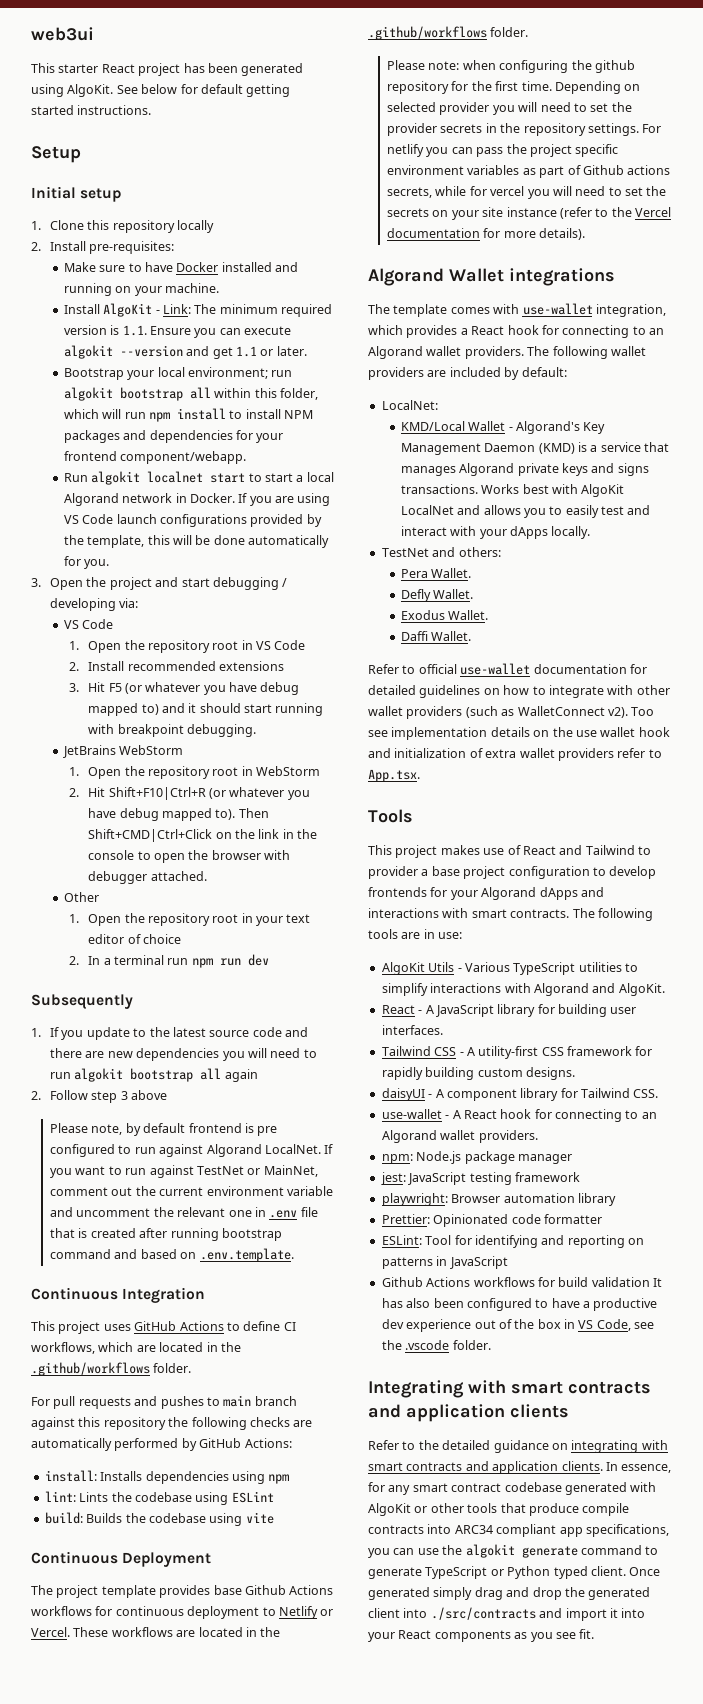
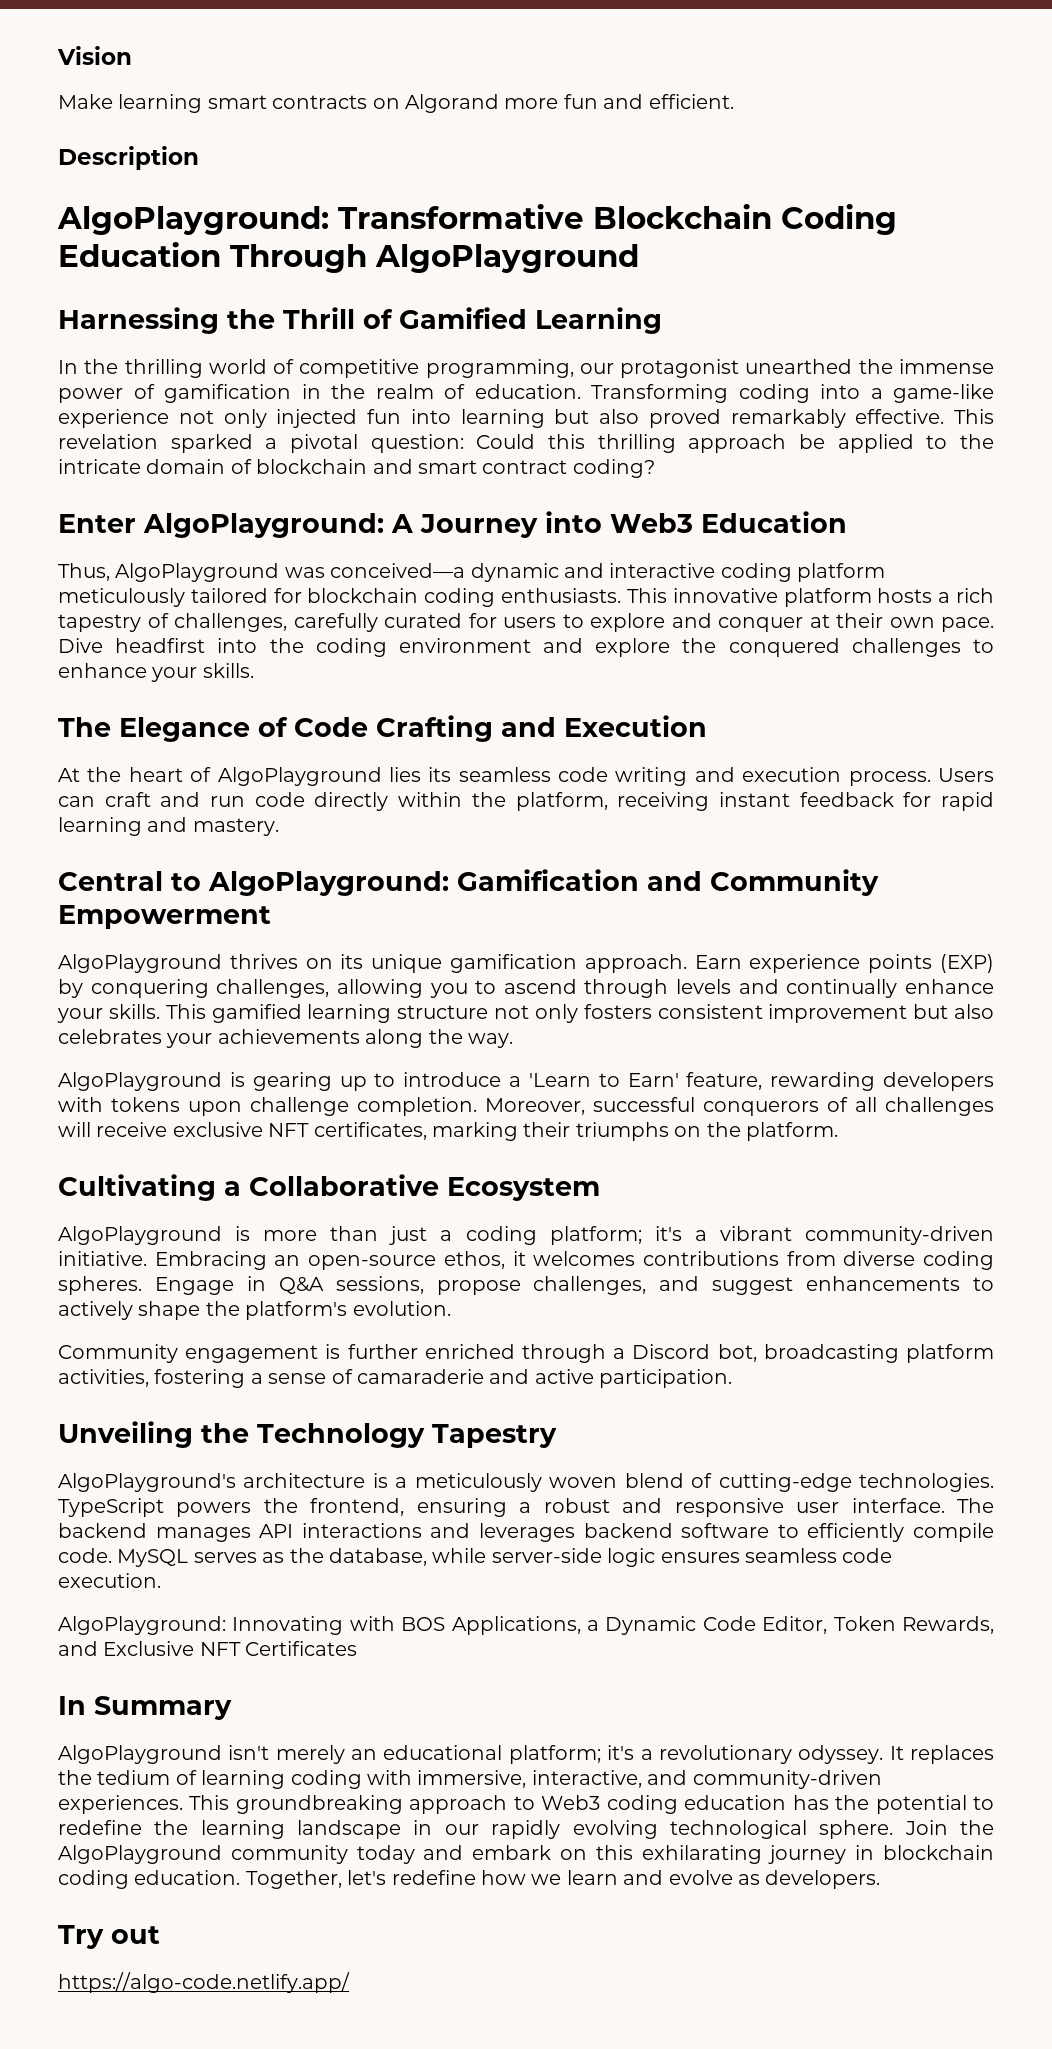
[31,27,94,41] [31,63,304,76] [31,84,291,97] [31,105,152,115] [31,146,81,163] [31,186,122,202] [31,220,215,233] [31,241,175,254] [63,262,299,272] [63,283,219,296] [63,303,333,317] [63,325,292,338] [63,345,307,359] [63,367,293,380] [63,387,318,401] [63,408,314,422] [63,430,284,443] [63,451,247,464] [63,471,334,485] [63,493,331,506] [63,514,322,527] [63,535,330,548] [63,556,110,569] [31,577,288,590] [50,598,139,611] [63,619,114,629] [69,640,306,653] [69,661,284,671] [69,682,300,695] [88,703,324,716] [88,724,256,737] [62,745,184,758] [69,766,321,779] [69,787,310,800] [88,808,269,821] [88,829,318,842] [88,850,291,863] [88,871,207,884] [63,892,99,902] [69,913,311,926] [88,934,181,944] [69,954,269,968] [31,994,133,1009] [31,1027,309,1040] [50,1048,317,1061] [50,1068,258,1082] [31,1090,168,1103] [50,1123,278,1136] [50,1144,334,1157] [50,1165,318,1178] [50,1186,333,1196] [50,1207,318,1218] [50,1228,282,1241] [50,1248,294,1262] [31,1287,206,1303] [31,1321,296,1334] [31,1342,241,1354] [31,1362,192,1376] [31,1395,297,1409] [31,1417,313,1430] [31,1438,292,1451] [44,1470,290,1484] [44,1491,274,1505] [44,1512,274,1526] [31,1551,212,1567] [31,1585,334,1598] [31,1606,334,1619] [31,1627,281,1637] [368,26,529,40] [387,60,635,73] [387,81,641,94] [387,102,632,115] [387,123,662,136] [387,144,619,157] [387,165,671,178] [387,186,667,199] [387,207,672,220] [387,228,586,240] [368,268,615,286] [368,303,666,317] [368,325,664,338] [368,346,646,359] [368,367,567,380] [381,400,438,410] [400,421,606,434] [400,442,670,455] [400,463,649,476] [400,484,625,497] [400,505,651,518] [400,526,591,539] [381,547,501,557] [400,568,472,578] [400,589,474,602] [400,610,489,620] [400,631,472,641] [368,663,647,675] [368,685,670,698] [368,706,655,719] [368,727,670,740] [368,748,662,761] [368,769,420,782] [368,809,413,823] [368,845,651,858] [368,866,657,879] [368,887,604,900] [368,908,653,921] [368,929,463,939] [381,962,638,975] [381,983,665,996] [381,1004,637,1017] [381,1025,443,1035] [381,1046,653,1059] [381,1067,575,1080] [381,1088,659,1101] [381,1109,657,1122] [381,1130,538,1143] [381,1151,572,1164] [380,1172,580,1185] [381,1193,616,1206] [381,1214,602,1227] [381,1235,644,1248] [381,1256,508,1269] [381,1277,662,1287] [381,1298,658,1311] [381,1319,655,1332] [381,1340,491,1350] [368,1380,651,1398] [368,1404,569,1422] [368,1440,668,1453] [368,1461,672,1474] [368,1482,657,1495] [368,1503,630,1516] [368,1524,669,1537] [368,1544,659,1558] [368,1566,661,1579] [368,1587,651,1600] [368,1607,646,1621] [368,1629,595,1642] web3ui // This starter React project has been generated using AlgoKit. See below for default getting started instructions. // Setup // Initial setup // 1. Clone this repository locally // 2. Install pre-requisites: // Make sure to have Docker installed and running on your machine. // Install AlgoKit - Link: The minimum required version is 1.1. Ensure you can execute algokit --version and get 1.1 or later. // Bootstrap your local environment; run algokit bootstrap all within this folder, which will run npm install to install NPM packages and dependencies for your frontend component/webapp. // Run algokit localnet start to start a local Algorand network in Docker. If you are using VS Code launch configurations provided by the template, this will be done automatically for you. // 3. Open the project and start debugging / developing via: // VS Code // 1. Open the repository root in VS Code // 2. Install recommended extensions // 3. Hit F5 (or whatever you have debug mapped to) and it should start running with breakpoint debugging. // JetBrains WebStorm // 1. Open the repository root in WebStorm // 2. Hit Shift+F10|Ctrl+R (or whatever you have debug mapped to). Then Shift+CMD|Ctrl+Click on the link in the console to open the browser with debugger attached. // Other // 1. Open the repository root in your text editor of choice // 2. In a terminal run npm run dev // Subsequently // 1. If you update to the latest source code and there are new dependencies you will need to run algokit bootstrap all again // 2. Follow step 3 above // Please note, by default frontend is pre configured to run against Algorand LocalNet. If you want to run against TestNet or MainNet, comment out the current environment variable and uncomment the relevant one in .env file that is created after running bootstrap command and based on .env.template. // Continuous Integration // This project uses GitHub Actions to define CI workflows, which are located in the .github/workflows folder. // For pull requests and pushes to main branch against this repository the following checks are automatically performed by GitHub Actions: // install: Installs dependencies using npm // lint: Lints the codebase using ESLint // build: Builds the codebase using vite // Continuous Deployment // The project template provides base Github Actions workflows for continuous deployment to Netlify or Vercel. These workflows are located in the .github/workflows folder. // Please note: when configuring the github repository for the first time. Depending on selected provider you will need to set the provider secrets in the repository settings. For netlify you can pass the project specific environment variables as part of Github actions secrets, while for vercel you will need to set the secrets on your site instance (refer to the Vercel documentation for more details). // Algorand Wallet integrations // The template comes with use-wallet integration, which provides a React hook for connecting to an Algorand wallet providers. The following wallet providers are included by default: // LocalNet: // KMD/Local Wallet - Algorand's Key Management Daemon (KMD) is a service that manages Algorand private keys and signs transactions. Works best with AlgoKit LocalNet and allows you to easily test and interact with your dApps locally. // TestNet and others: // Pera Wallet. // Defly Wallet. // Exodus Wallet. // Daffi Wallet. // Refer to official use-wallet documentation for detailed guidelines on how to integrate with other wallet providers (such as WalletConnect v2). Too see implementation details on the use wallet hook and initialization of extra wallet providers refer to App.tsx. // Tools // This project makes use of React and Tailwind to provider a base project configuration to develop frontends for your Algorand dApps and interactions with smart contracts. The following tools are in use: // AlgoKit Utils - Various TypeScript utilities to simplify interactions with Algorand and AlgoKit. // React - A JavaScript library for building user interfaces. // Tailwind CSS - A utility-first CSS framework for rapidly building custom designs. // daisyUI - A component library for Tailwind CSS. // use-wallet - A React hook for connecting to an Algorand wallet providers. // npm: Node.js package manager // jest: JavaScript testing framework // playwright: Browser automation library // Prettier: Opinionated code formatter // ESLint: Tool for identifying and reporting on patterns in JavaScript // Github Actions workflows for build validation It has also been configured to have a productive dev experience out of the box in VS Code, see the .vscode folder. // Integrating with smart contracts and application clients // Refer to the detailed guidance on integrating with smart contracts and application clients. In essence, for any smart contract codebase generated with AlgoKit or other tools that produce compile contracts into ARC34 compliant app specifications, you can use the algokit generate command to generate TypeScript or Python typed client. Once generated simply drag and drop the generated client into ./src/contracts and import it into your React components as you see fit. -> [57,46,132,65] [58,94,734,113] [58,146,199,170] [57,204,897,235] [58,242,639,273] [58,307,662,334] [58,359,994,378] [58,384,994,403] [58,409,994,428] [58,434,994,453] [58,459,655,478] [58,511,847,538] [58,563,886,582] [58,588,995,607] [58,613,994,632] [58,638,994,657] [58,663,254,682] [58,715,707,742] [58,767,994,786] [58,792,995,811] [58,817,279,836] [58,869,879,896] [58,905,271,929] [58,954,994,973] [58,979,994,998] [57,1004,995,1023] [58,1029,513,1048] [58,1072,995,1091] [58,1097,994,1116] [58,1122,838,1141] [58,1174,600,1201] [58,1226,995,1245] [58,1251,995,1270] [58,1276,994,1295] [58,1301,451,1320] [58,1344,995,1363] [58,1369,733,1388] [58,1421,557,1448] [58,1473,995,1492] [58,1498,995,1517] [58,1523,995,1542] [58,1548,893,1567] [58,1573,161,1588] [58,1616,994,1635] [58,1641,358,1656] [58,1696,232,1720] [58,1745,995,1764] [58,1770,882,1789] [58,1795,995,1814] [58,1820,995,1839] [58,1845,994,1864] [58,1870,881,1889] [58,1925,160,1949] [58,1972,350,1993] Vision // Make learning smart contracts on Algorand more fun and efficient. // Description // AlgoPlayground: Transformative Blockchain Coding Education Through AlgoPlayground // Harnessing the Thrill of Gamified Learning // In the thrilling world of competitive programming, our protagonist unearthed the immense power of gamification in the realm of education. Transforming coding into a game-like experience not only injected fun into learning but also proved remarkably effective. This revelation sparked a pivotal question: Could this thrilling approach be applied to the intricate domain of blockchain and smart contract coding? // Enter AlgoPlayground: A Journey into Web3 Education // Thus, AlgoPlayground was conceived—a dynamic and interactive coding platform meticulously tailored for blockchain coding enthusiasts. This innovative platform hosts a rich tapestry of challenges, carefully curated for users to explore and conquer at their own pace. Dive headfirst into the coding environment and explore the conquered challenges to enhance your skills. // The Elegance of Code Crafting and Execution // At the heart of AlgoPlayground lies its seamless code writing and execution process. Users can craft and run code directly within the platform, receiving instant feedback for rapid learning and mastery. // Central to AlgoPlayground: Gamification and Community Empowerment // AlgoPlayground thrives on its unique gamification approach. Earn experience points (EXP) by conquering challenges, allowing you to ascend through levels and continually enhance your skills. This gamified learning structure not only fosters consistent improvement but also celebrates your achievements along the way. // AlgoPlayground is gearing up to introduce a 'Learn to Earn' feature, rewarding developers with tokens upon challenge completion. Moreover, successful conquerors of all challenges will receive exclusive NFT certificates, marking their triumphs on the platform. // Cultivating a Collaborative Ecosystem // AlgoPlayground is more than just a coding platform; it's a vibrant community-driven initiative. Embracing an open-source ethos, it welcomes contributions from diverse coding spheres. Engage in Q&A sessions, propose challenges, and suggest enhancements to actively shape the platform's evolution. // Community engagement is further enriched through a Discord bot, broadcasting platform activities, fostering a sense of camaraderie and active participation. // Unveiling the Technology Tapestry // AlgoPlayground's architecture is a meticulously woven blend of cutting-edge technologies. TypeScript powers the frontend, ensuring a robust and responsive user interface. The backend manages API interactions and leverages backend software to efficiently compile code. MySQL serves as the database, while server-side logic ensures seamless code execution. // AlgoPlayground: Innovating with BOS Applications, a Dynamic Code Editor, Token Rewards, and Exclusive NFT Certificates // In Summary // AlgoPlayground isn't merely an educational platform; it's a revolutionary odyssey. It replaces the tedium of learning coding with immersive, interactive, and community-driven experiences. This groundbreaking approach to Web3 coding education has the potential to redefine the learning landscape in our rapidly evolving technological sphere. Join the AlgoPlayground community today and embark on this exhilarating journey in blockchain coding education. Together, let's redefine how we learn and evolve as developers. // Try out // https://algo-code.netlify.app/

